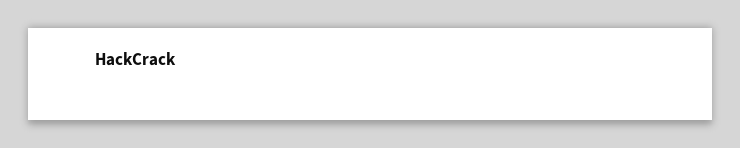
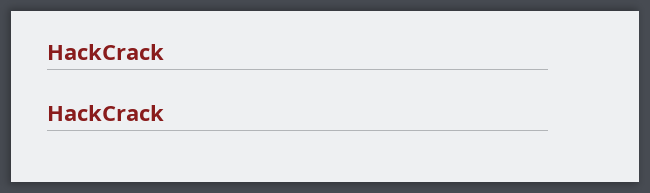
[95,52,176,66] HackCrack -> [47,44,164,60] [47,105,164,121] HackCrack // HackCrack

